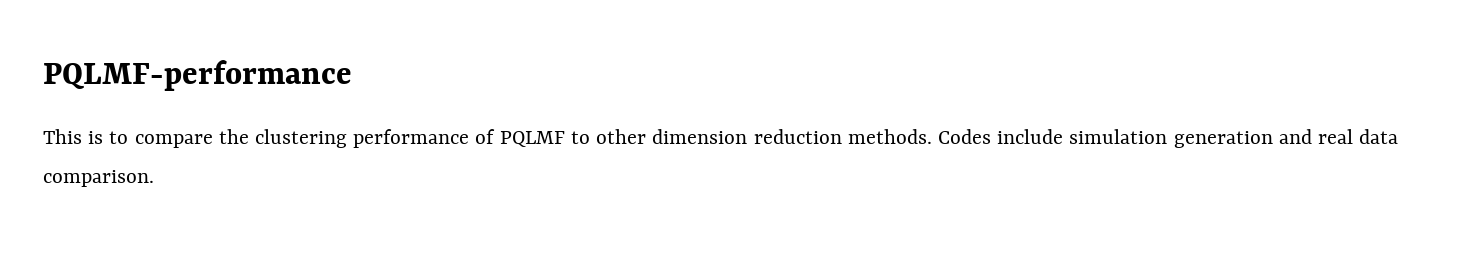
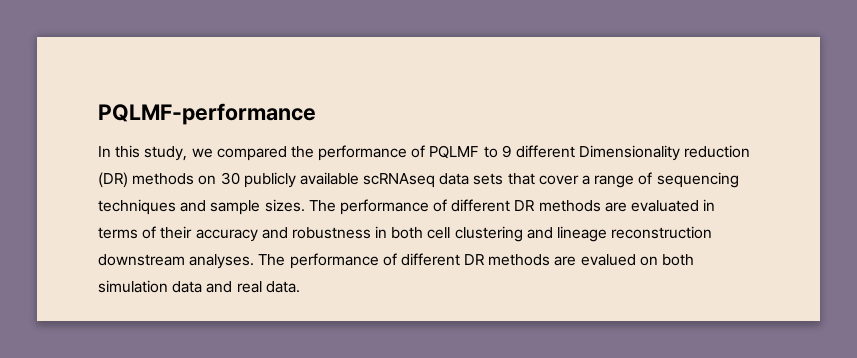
[43,129,1399,148] [43,170,154,187] This is to compare the clustering performance of PQLMF to other dimension reduction methods. Codes include simulation generation and real data comparison. -> [98,145,751,161] [98,172,739,188] [98,199,716,215] [98,226,713,242] [98,253,695,269] [98,280,300,293] In this study, we compared the performance of PQLMF to 9 different Dimensionality reduction (DR) methods on 30 publicly available scRNAseq data sets that cover a range of sequencing techniques and sample sizes. The performance of different DR methods are evaluated in terms of their accuracy and robustness in both cell clustering and lineage reconstruction downstream analyses. The performance of different DR methods are evalued on both simulation data and real data.

